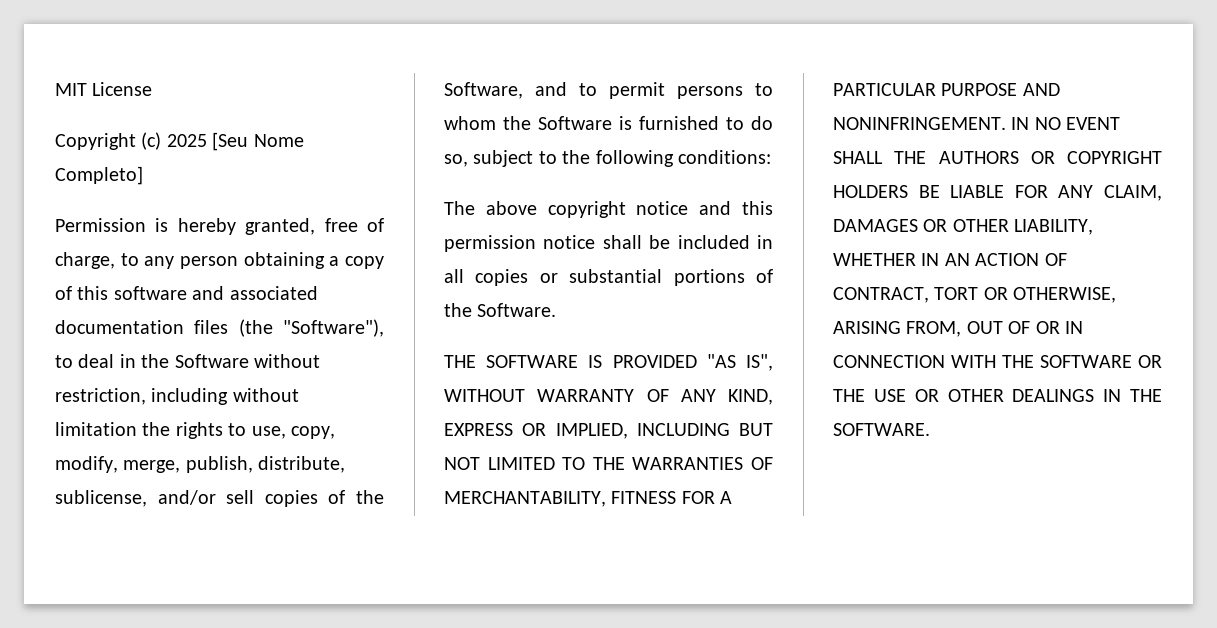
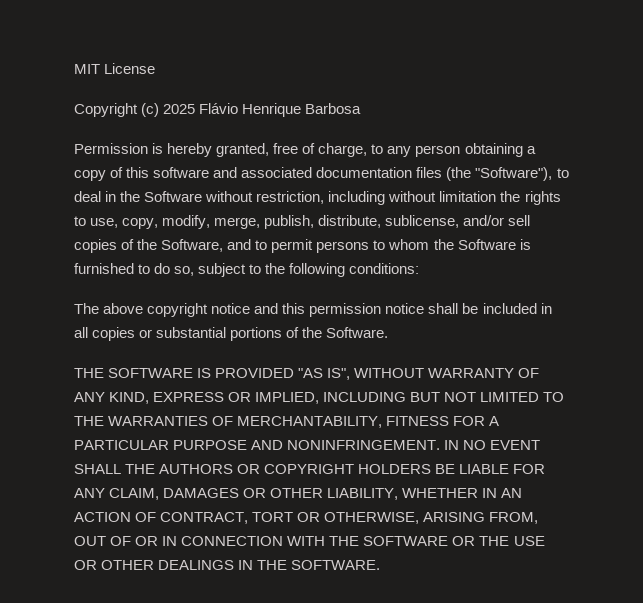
[212,132,304,151] [55,166,143,185] [Seu Nome Completo] -> [199,103,362,117] Flávio Henrique Barbosa

